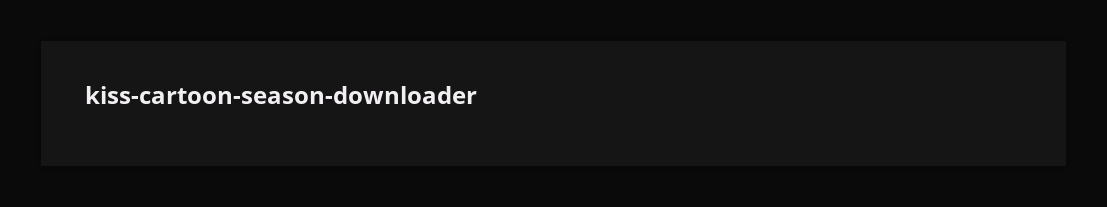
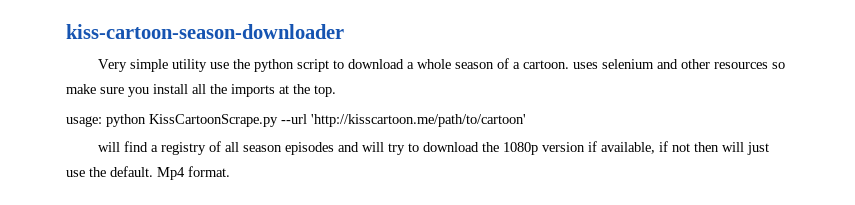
(477, 95) none -> [98,58,786,72] [66,84,336,97] [66,114,526,127] [98,141,770,155] [66,166,230,180] // Very simple utility use the python script to download a whole season of a cartoon. uses selenium and other resources so make sure you install all the imports at the top. // usage: python KissCartoonScrape.py --url 'http://kisscartoon.me/path/to/cartoon' // will find a registry of all season episodes and will try to download the 1080p version if available, if not then will just use the default. Mp4 format.

